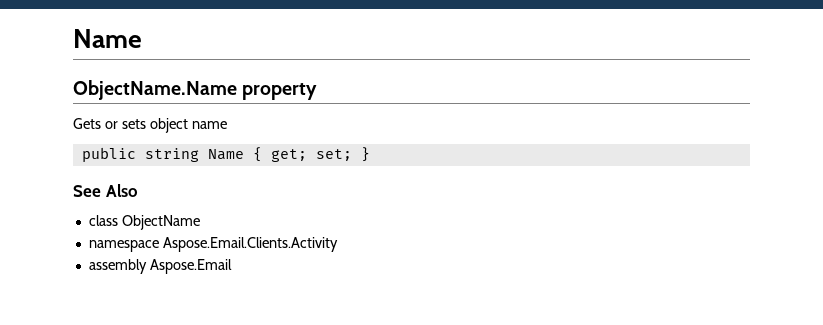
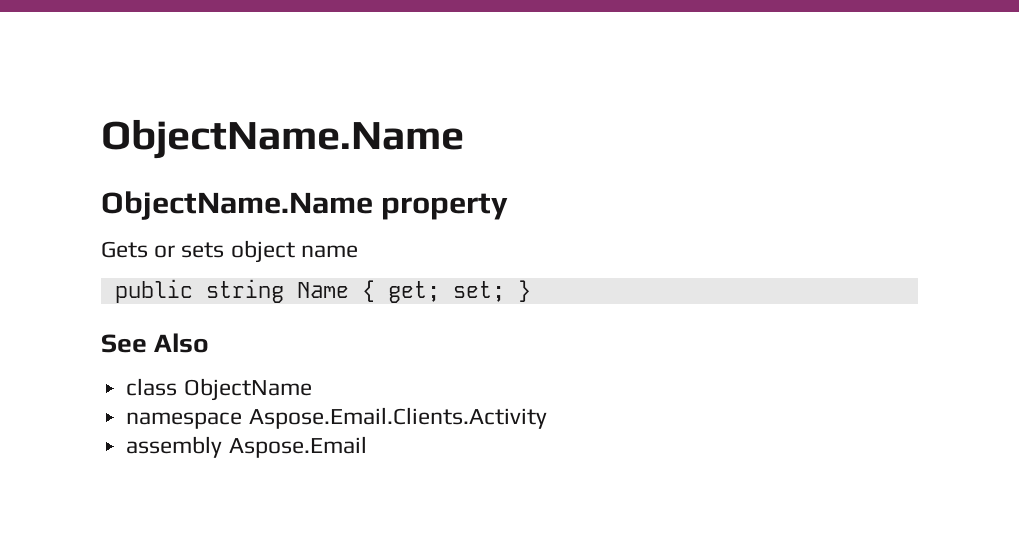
[73,29,142,48] Name -> [101,119,464,159] ObjectName.Name

